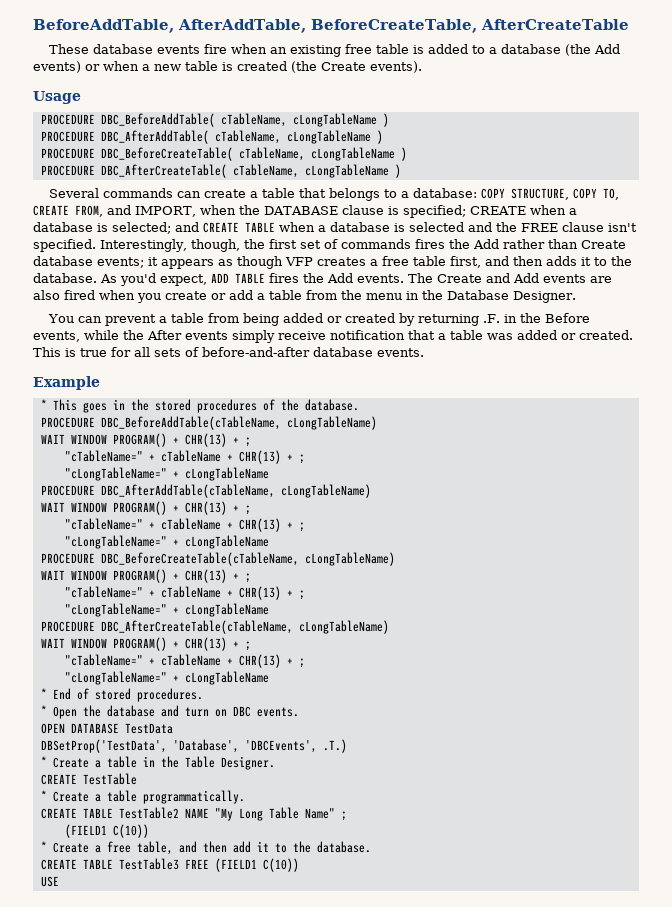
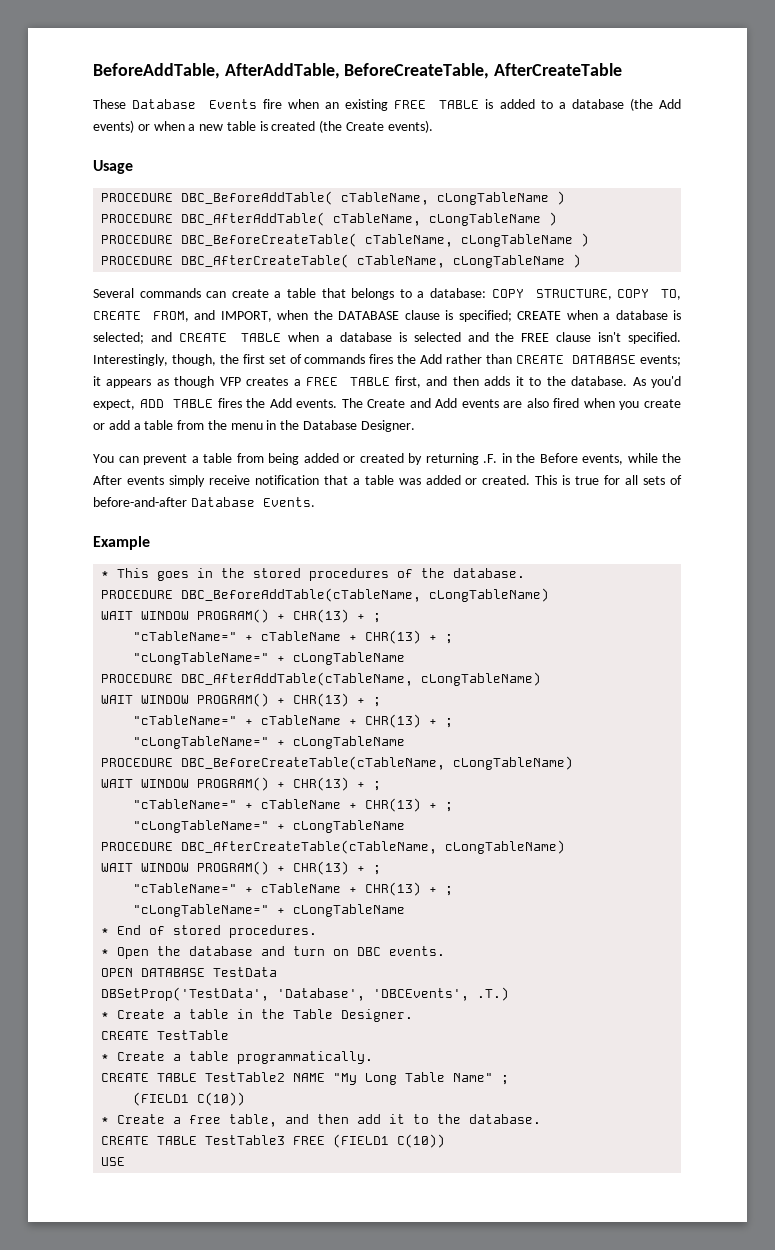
[93,44,201,54] database events -> [132,99,257,109] Database Events
[345,44,410,54] free table -> [394,100,480,109] FREE TABLE
[580,240,626,249] [33,256,93,266] Create database -> [515,355,637,364] CREATE DATABASE
[382,256,446,266] free table -> [306,377,390,386] FREE TABLE
[313,347,424,357] database events. -> [190,497,315,507] Database Events.

